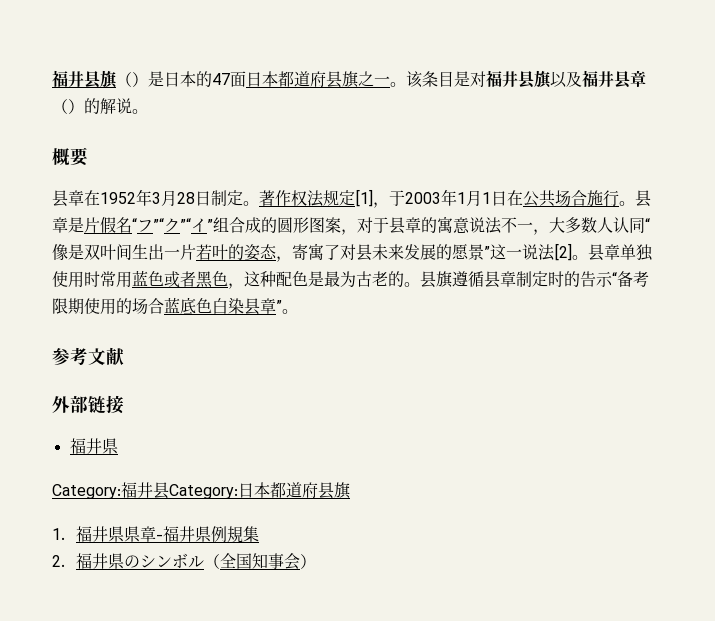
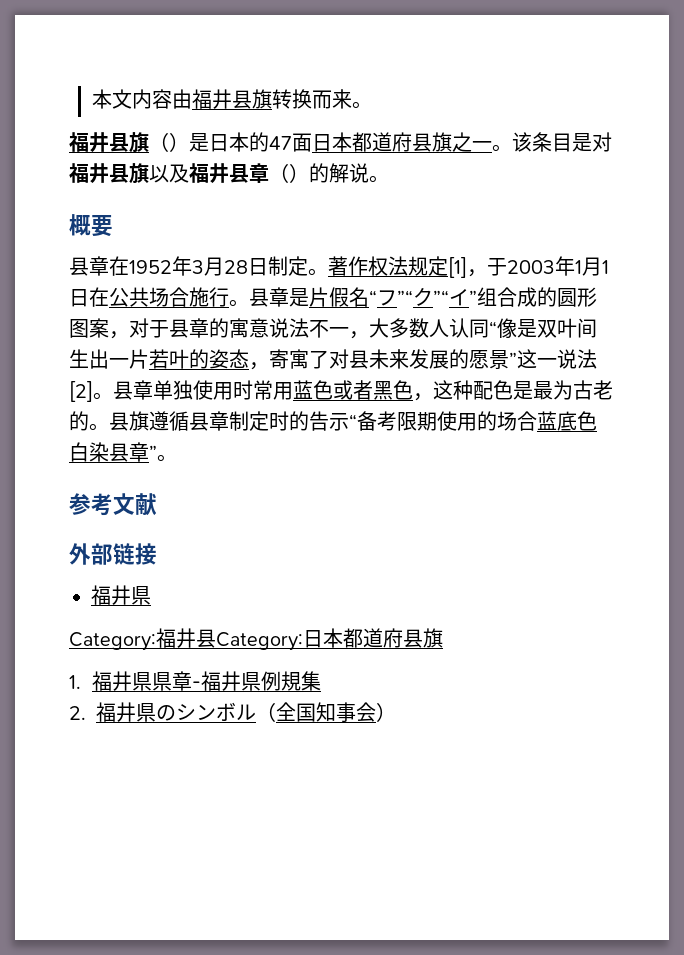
(52, 78) none -> [92,89,373,109] 本文内容由福井县旗转换而来。 //

